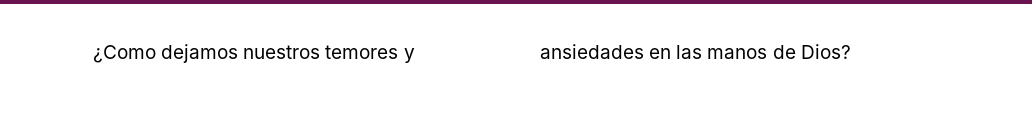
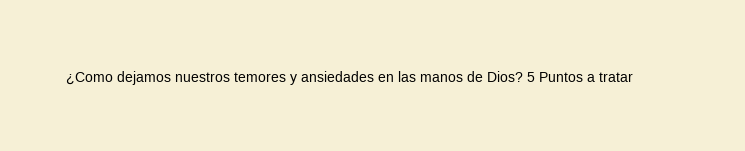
(851, 51) none -> [527,72,633,82] 5 Puntos a tratar

